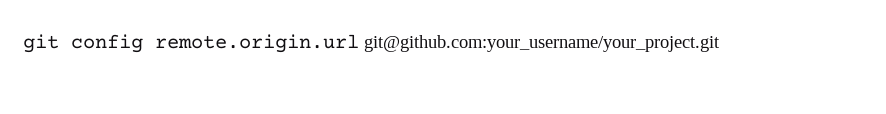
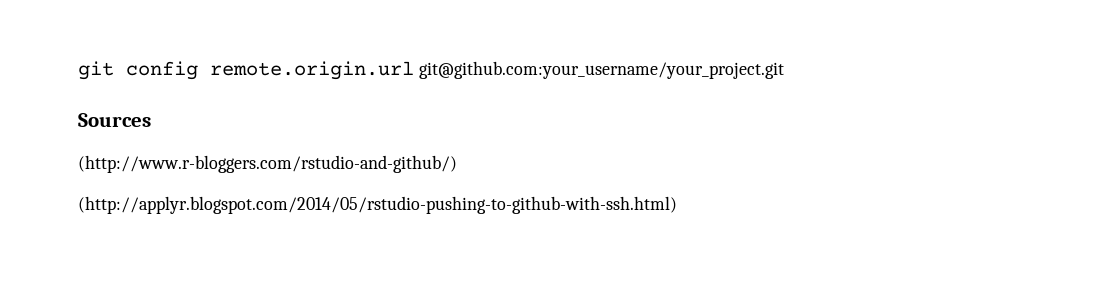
(720, 43) none -> [78,113,151,127] [78,155,457,173] [78,196,677,214] // Sources // (http://www.r-bloggers.com/rstudio-and-github/) // (http://applyr.blogspot.com/2014/05/rstudio-pushing-to-github-with-ssh.html)

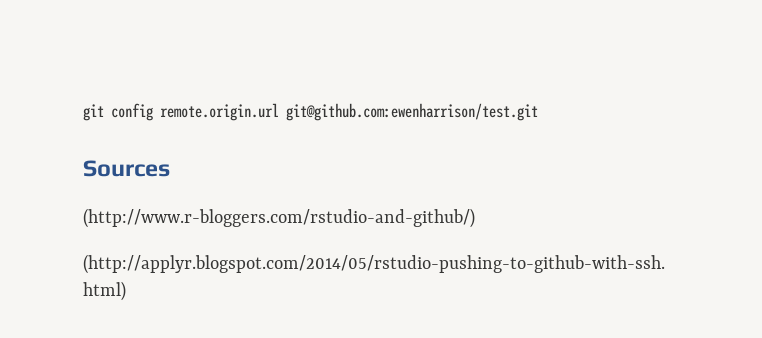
[418,61,784,79] git@github.com:your_username/your_project.git -> [286,103,538,121] git@github.com:ewenharrison/test.git

